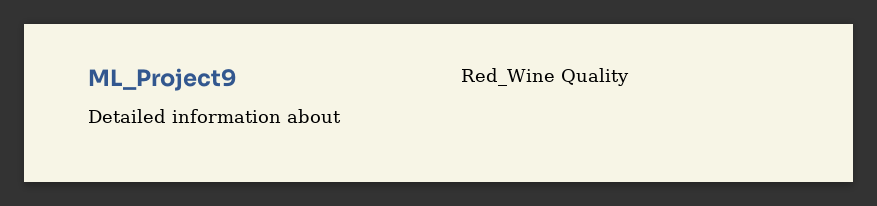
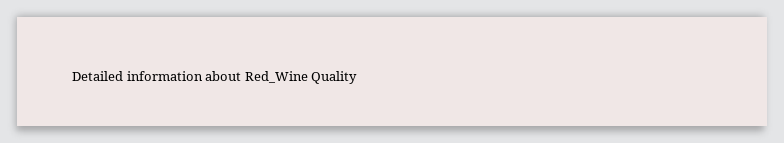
[88,68,236,91] ML_Project9 // -> (72, 76) none

